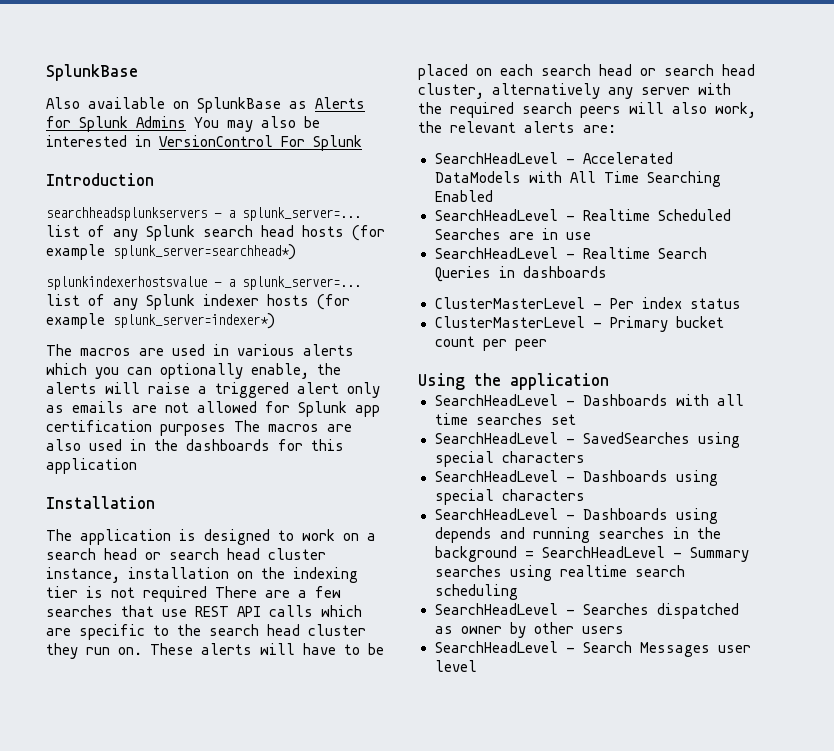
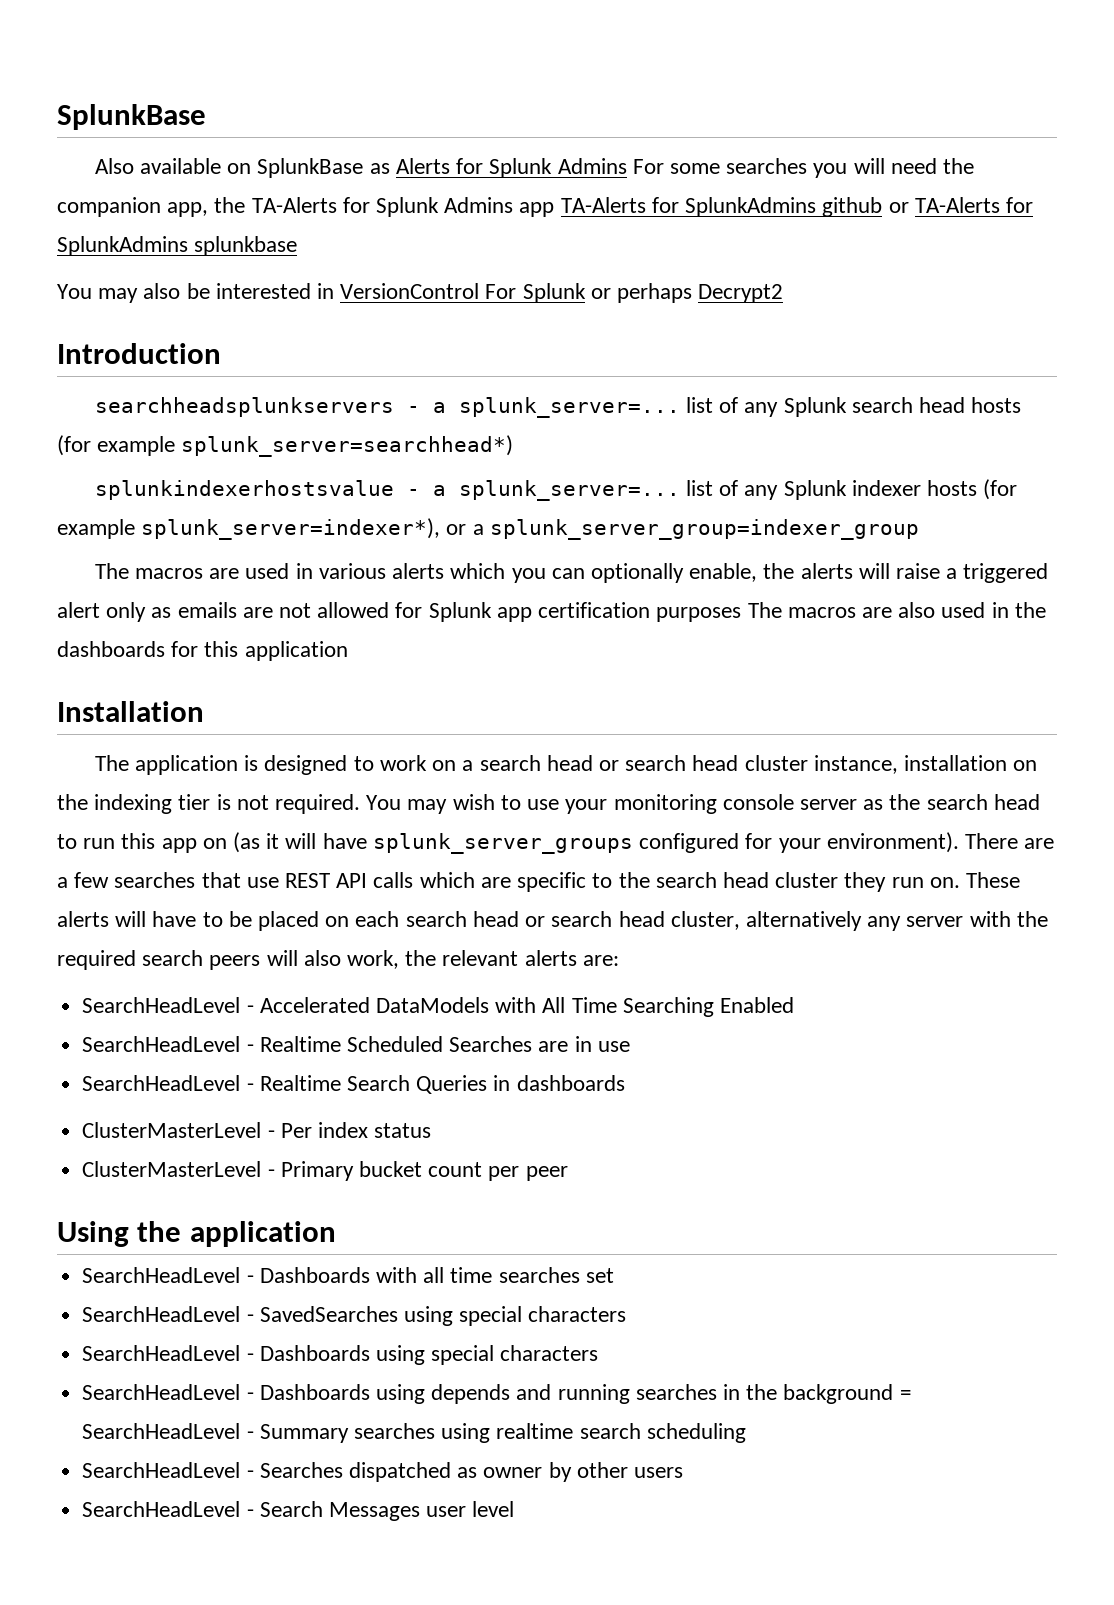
(186, 122) none -> [632,158,974,178] [57,197,1033,217] [57,236,298,256] For some searches you will need the companion app, the TA-Alerts for Splunk Admins app TA-Alerts for SplunkAdmins github or TA-Alerts for SplunkAdmins splunkbase //
(362, 143) none -> [590,283,784,303] or perhaps Decrypt2
[113,313,275,329] splunk_server=indexer*) -> [141,518,919,540] splunk_server=indexer*), or a splunk_server_group=indexer_group
[143,586,207,602] required -> [275,794,1040,814] [57,832,959,854] required. You may wish to use your monitoring console server as the search head to run this app on (as it will have splunk_server_groups configured for your environment).

